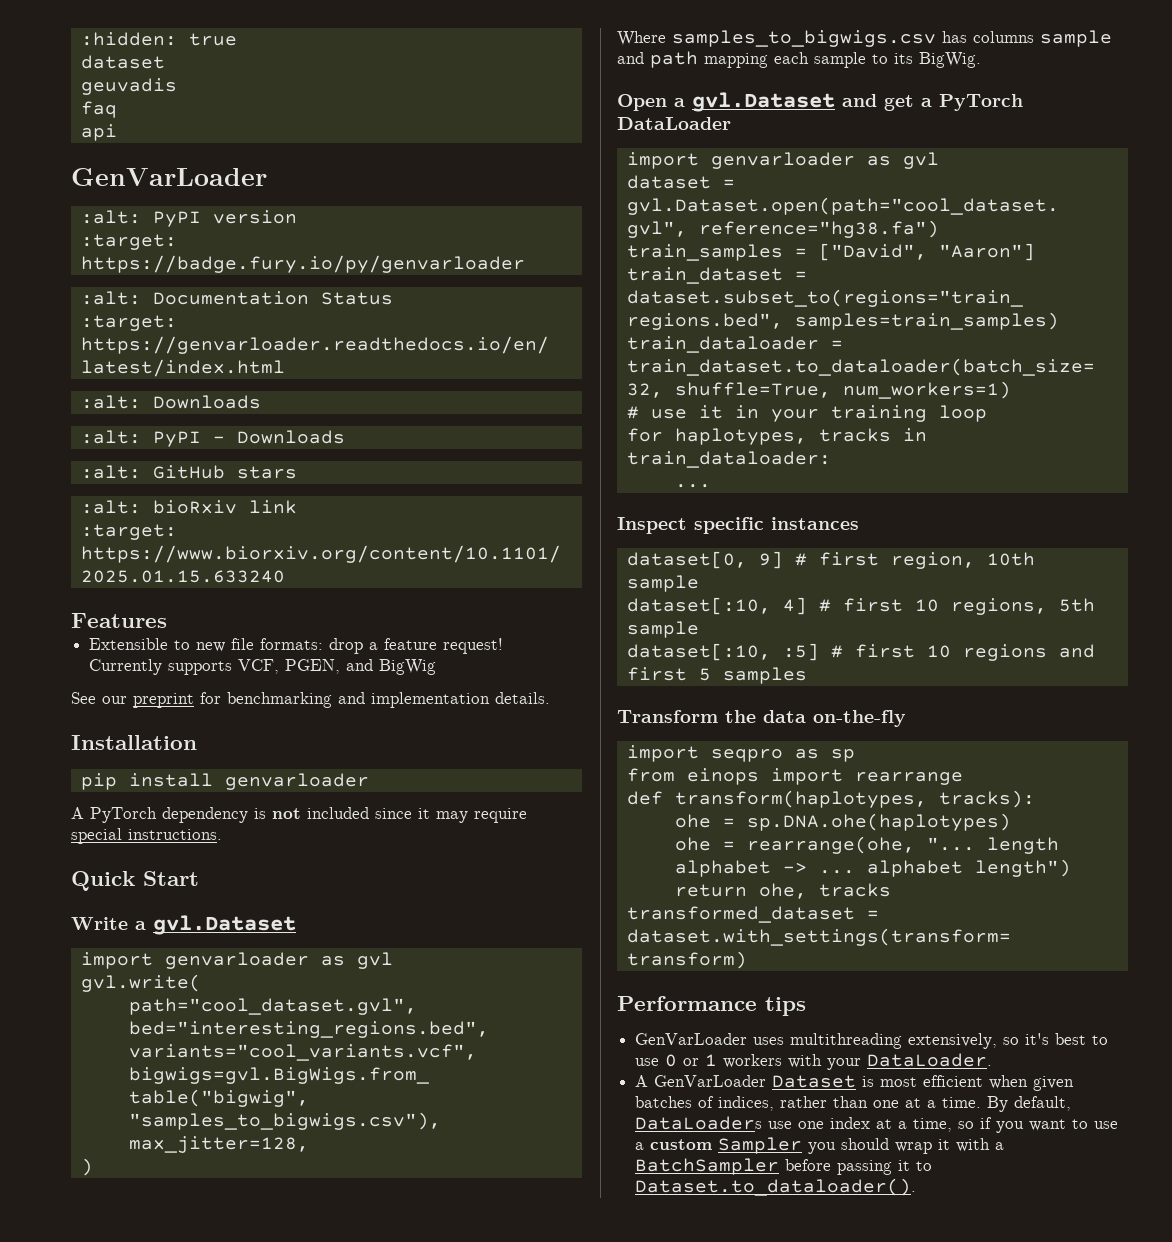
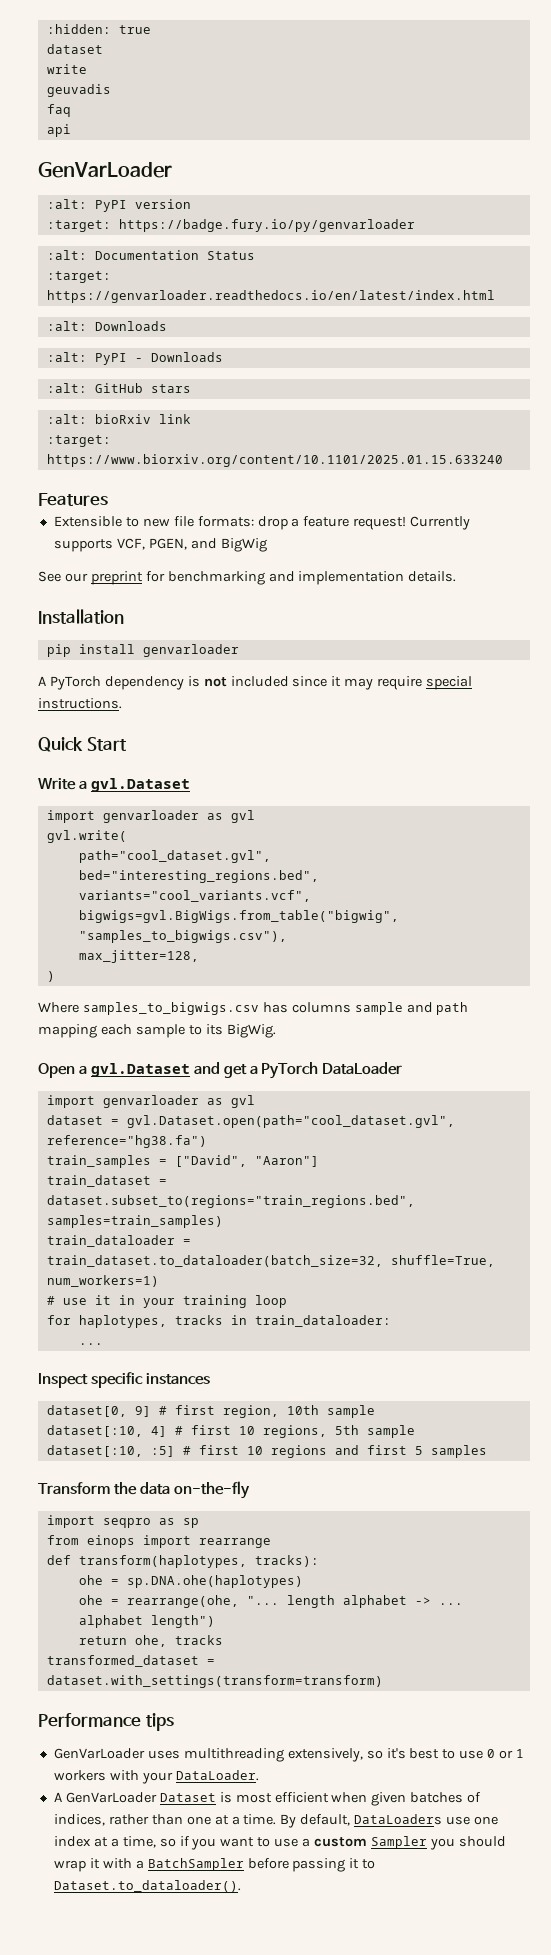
(165, 62) none -> [46,64,87,74] // write

